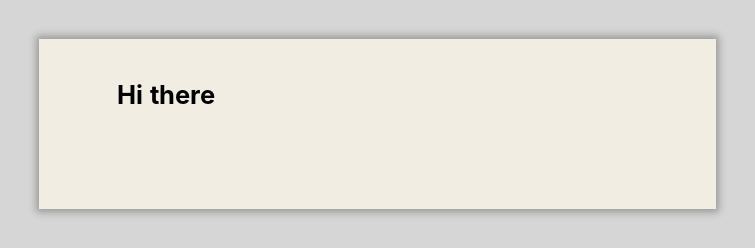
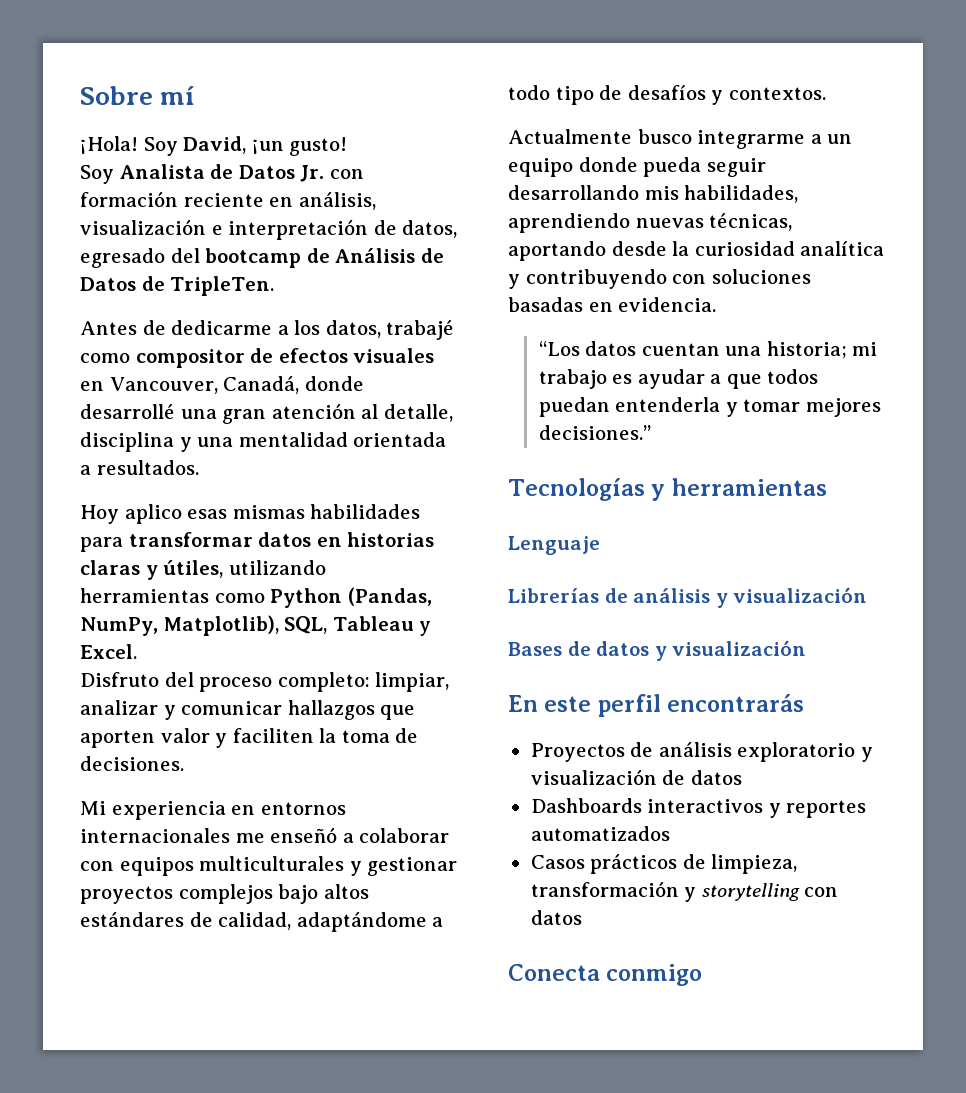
[117,84,215,104] Hi there -> [80,86,195,105] [80,136,348,156] [80,164,364,184] [80,191,376,210] [80,219,458,240] [80,248,444,268] [80,276,275,296] [80,320,455,340] [80,348,435,368] [80,376,364,394] [80,403,453,424] [80,432,447,452] [80,460,199,475] [80,504,421,524] [80,532,435,552] [80,560,326,580] [80,587,432,608] [80,615,432,636] [80,644,137,659] [80,672,450,692] [80,700,416,720] [80,728,419,748] [80,756,184,771] [80,801,346,820] [80,827,450,843] [80,856,458,876] [80,884,369,904] [80,912,444,932] [508,85,826,105] [508,129,853,149] [508,157,766,177] [508,185,799,203] [508,213,793,233] [508,241,885,261] [508,269,811,289] [508,297,717,312] [538,341,878,359] [538,369,819,389] [538,397,881,417] [538,425,651,440] [508,478,827,501] [508,536,600,555] [508,587,868,608] [508,640,807,661] [508,694,805,717] [530,742,873,762] [530,769,742,785] [530,798,867,818] [530,826,670,841] [530,854,798,874] [530,881,839,902] [530,910,582,925] [508,964,703,986] Sobre mí // ¡Hola! Soy David, ¡un gusto! // Soy Analista de Datos Jr. con formación reciente en análisis, visualización e interpretación de datos, egresado del bootcamp de Análisis de Datos de TripleTen. // Antes de dedicarme a los datos, trabajé como compositor de efectos visuales en Vancouver, Canadá, donde desarrollé una gran atención al detalle, disciplina y una mentalidad orientada a resultados. // Hoy aplico esas mismas habilidades para transformar datos en historias claras y útiles, utilizando herramientas como Python (Pandas, NumPy, Matplotlib), SQL, Tableau y Excel. // Disfruto del proceso completo: limpiar, analizar y comunicar hallazgos que aporten valor y faciliten la toma de decisiones. // Mi experiencia en entornos internacionales me enseñó a colaborar con equipos multiculturales y gestionar proyectos complejos bajo altos estándares de calidad, adaptándome a todo tipo de desafíos y contextos. // Actualmente busco integrarme a un equipo donde pueda seguir desarrollando mis habilidades, aprendiendo nuevas técnicas, aportando desde la curiosidad analítica y contribuyendo con soluciones basadas en evidencia. // “Los datos cuentan una historia; mi trabajo es ayudar a que todos puedan entenderla y tomar mejores decisiones.” // Tecnologías y herramientas // Lenguaje // Librerías de análisis y visualización // Bases de datos y visualización // En este perfil encontrarás // Proyectos de análisis exploratorio y visualización de datos // Dashboards interactivos y reportes automatizados // Casos prácticos de limpieza, transformación y storytelling con datos // Conecta conmigo

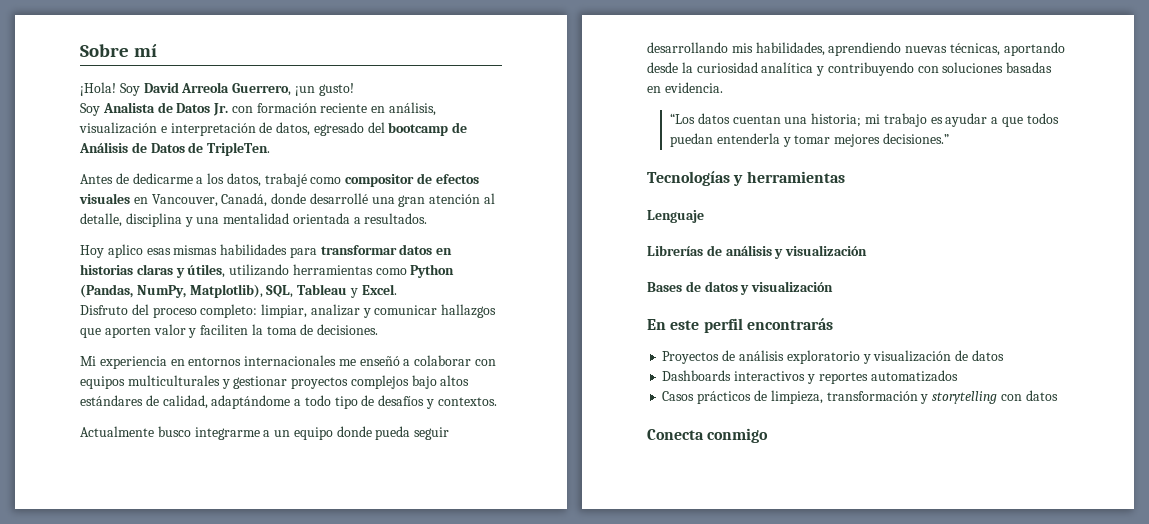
[183,136,247,154] David, -> [143,82,292,96] David Arreola Guerrero,

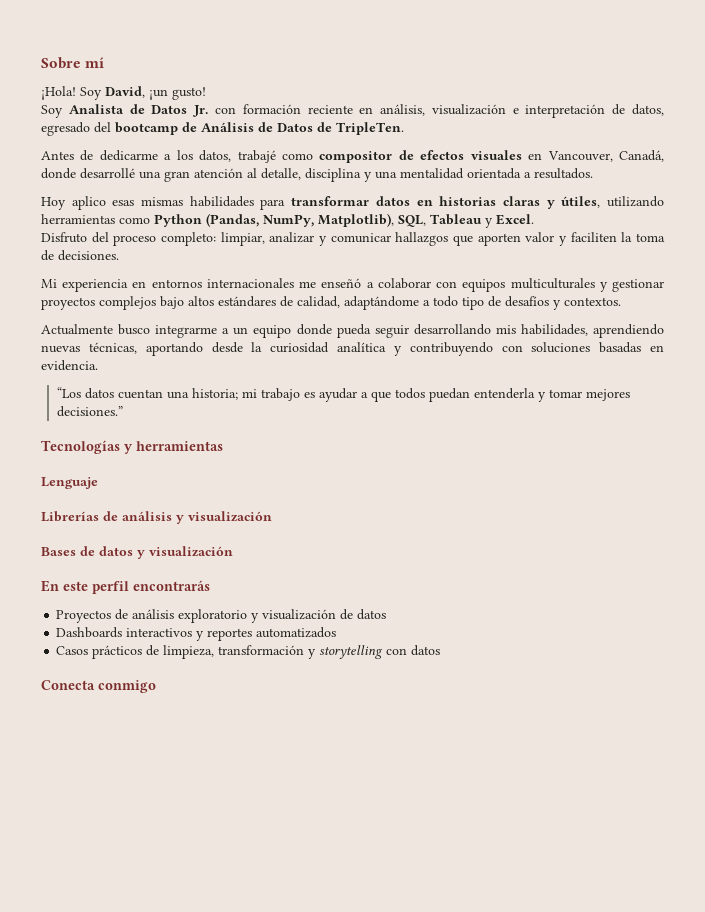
[143,82,292,96] David Arreola Guerrero, -> [105,86,145,98] David,

